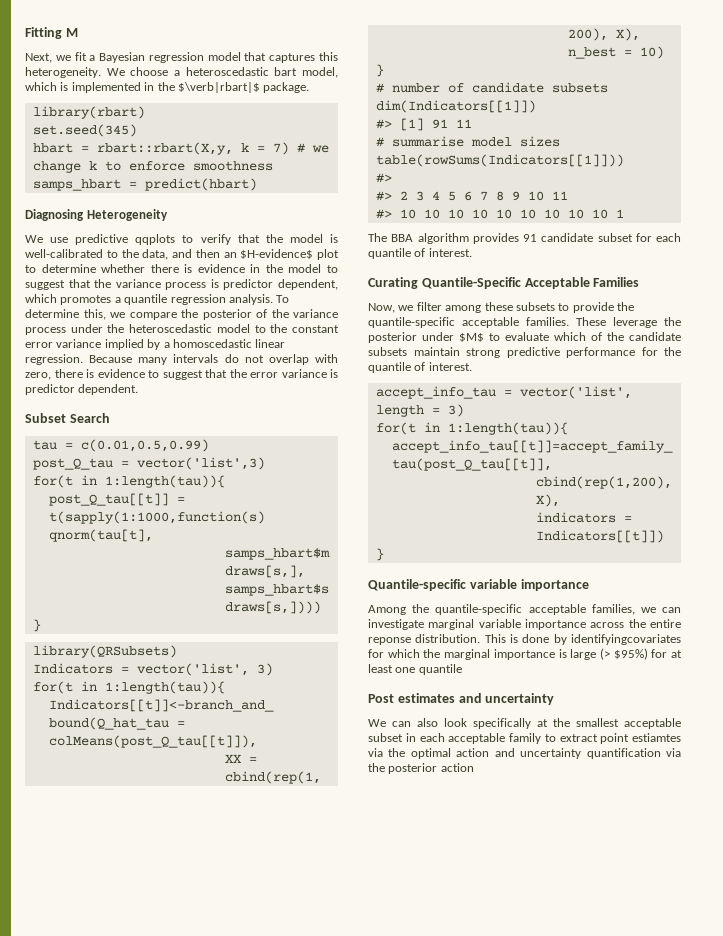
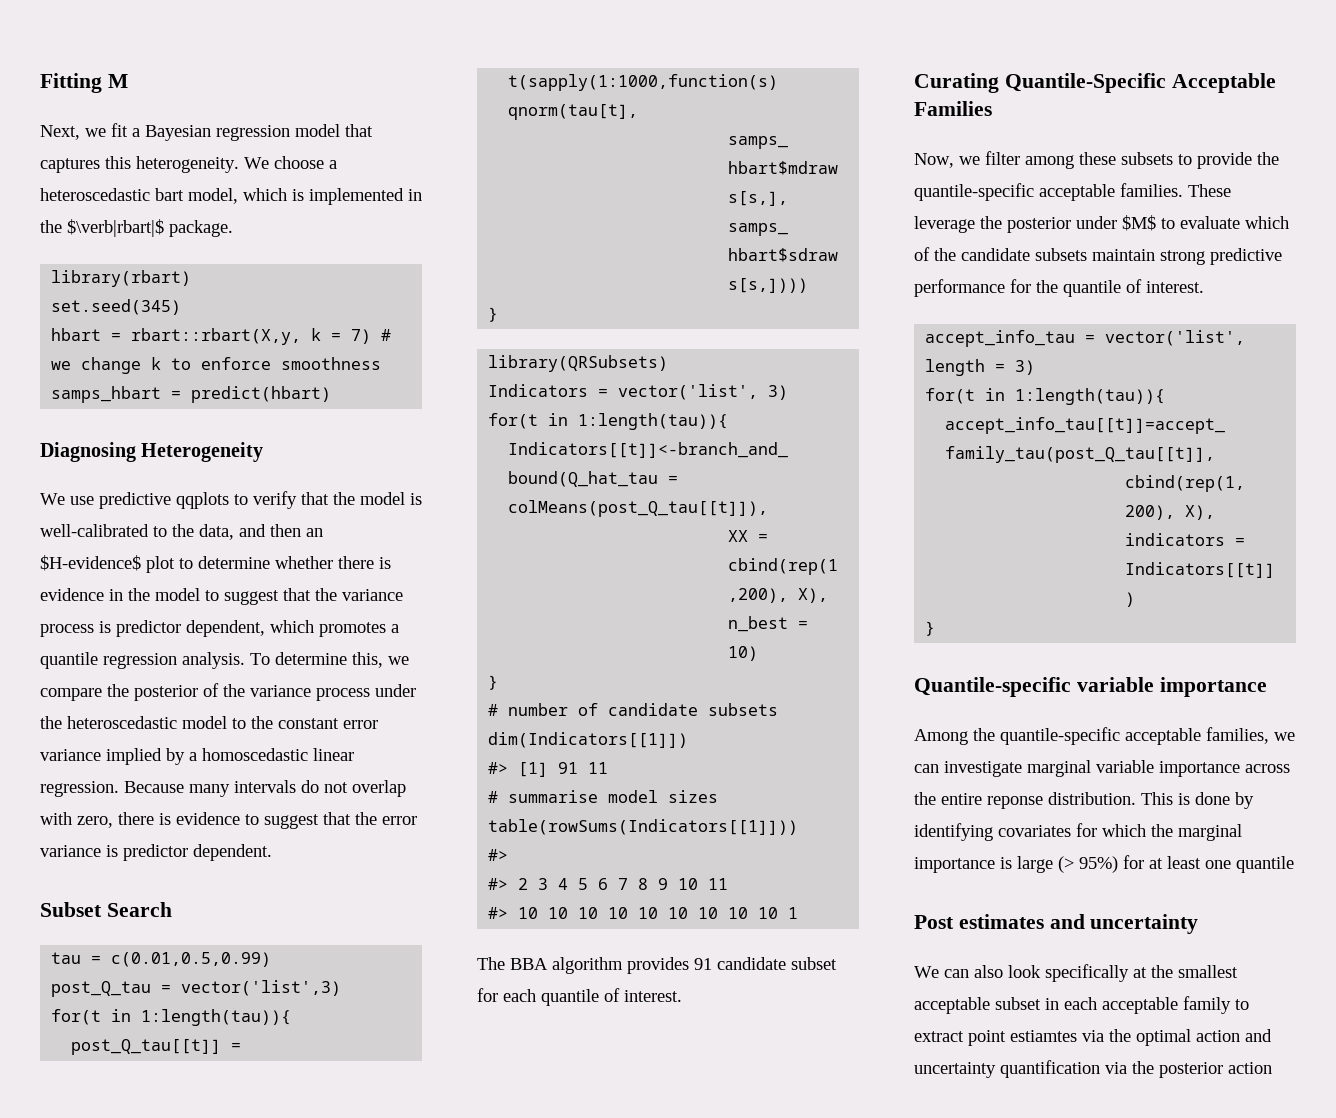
[571,634,681,645] identifyingcovariates -> [914,823,1071,841] identifying covariates
[613,648,648,660] $95%) -> [1079,856,1118,873] 95%)

